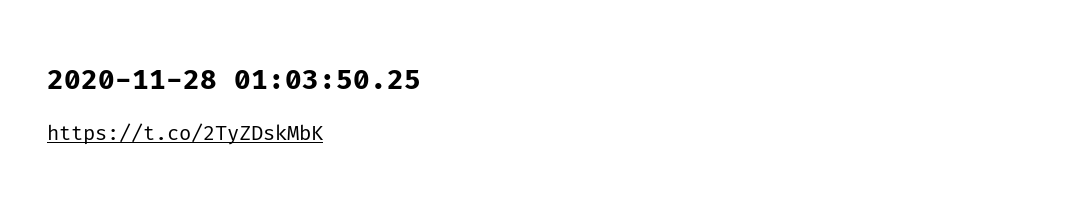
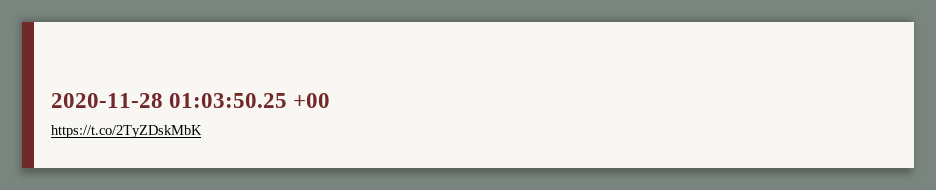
(421, 79) none -> [293,93,331,108] +00

